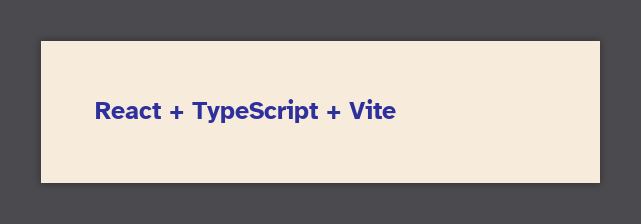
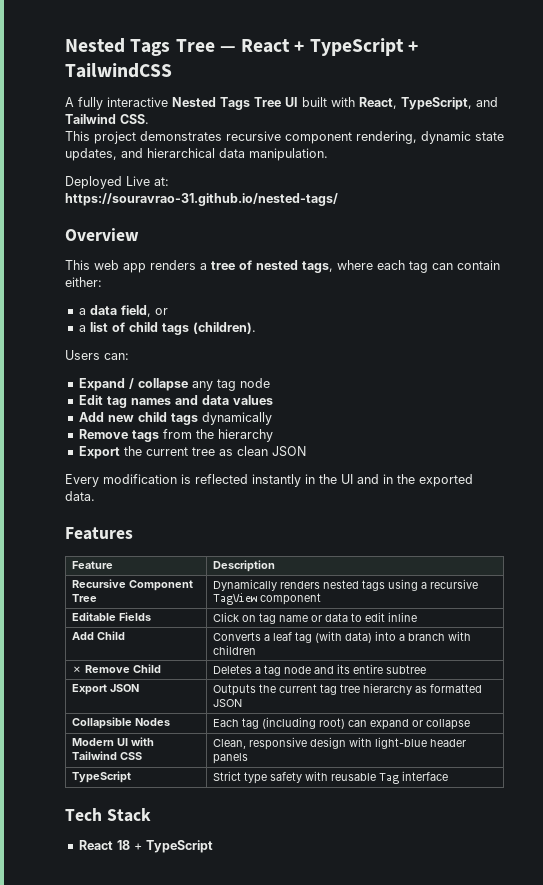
[95,99,396,123] React + TypeScript + Vite -> [65,38,418,56] [65,63,172,78] [65,97,498,110] [65,114,149,124] [65,131,504,144] [65,148,328,161] [65,176,169,189] [65,193,338,206] [65,228,139,241] [65,260,500,273] [65,277,102,287] [78,305,168,317] [78,322,256,335] [65,350,129,360] [78,378,270,391] [78,395,273,408] [78,412,272,425] [78,429,273,442] [78,446,306,459] [65,474,473,487] [65,491,95,501] [65,527,133,540] [71,561,113,569] [212,560,275,572] [71,579,193,591] [71,594,97,602] [212,579,478,591] [212,593,321,605] [71,612,151,621] [212,612,417,624] [71,631,125,640] [212,631,471,643] [212,645,256,655] [71,664,161,673] [212,664,426,676] [71,684,139,695] [212,683,482,696] [212,699,242,707] [71,717,170,729] [212,717,470,730] [71,737,154,746] [71,751,142,760] [212,737,466,750] [212,753,248,764] [71,771,131,783] [212,771,448,784] [65,808,151,822] [78,840,213,853] Nested Tags Tree — React + TypeScript + TailwindCSS // A fully interactive Nested Tags Tree UI built with React, TypeScript, and Tailwind CSS. // This project demonstrates recursive component rendering, dynamic state updates, and hierarchical data manipulation. // Deployed Live at: // https://souravrao-31.github.io/nested-tags/ // Overview // This web app renders a tree of nested tags, where each tag can contain either: // a data field, or // a list of child tags (children). // Users can: // Expand / collapse any tag node // Edit tag names and data values // Add new child tags dynamically // Remove tags from the hierarchy // Export the current tree as clean JSON // Every modification is reflected instantly in the UI and in the exported data. // Features // Feature | Description // Recursive Component Tree | Dynamically renders nested tags using a recursive TagView component // Editable Fields | Click on tag name or data to edit inline // Add Child | Converts a leaf tag (with data) into a branch with children // ✗ Remove Child | Deletes a tag node and its entire subtree // Export JSON | Outputs the current tag tree hierarchy as formatted JSON // Collapsible Nodes | Each tag (including root) can expand or collapse // Modern UI with Tailwind CSS | Clean, responsive design with light-blue header panels // TypeScript | Strict type safety with reusable Tag interface // Tech Stack // React 18 + TypeScript

